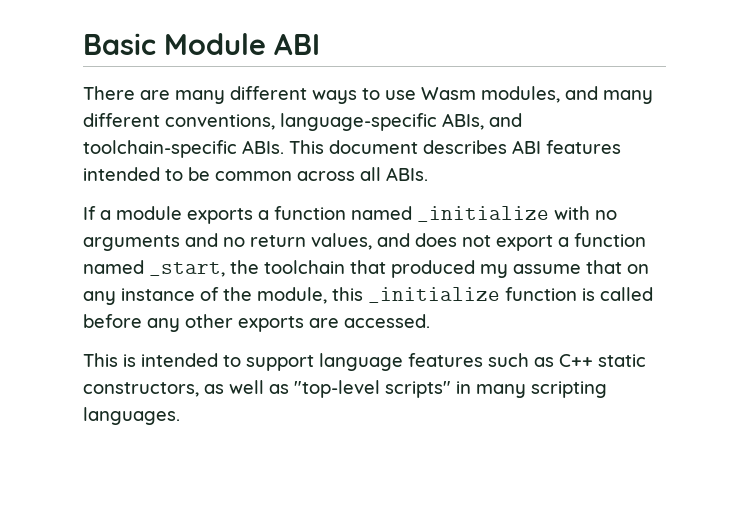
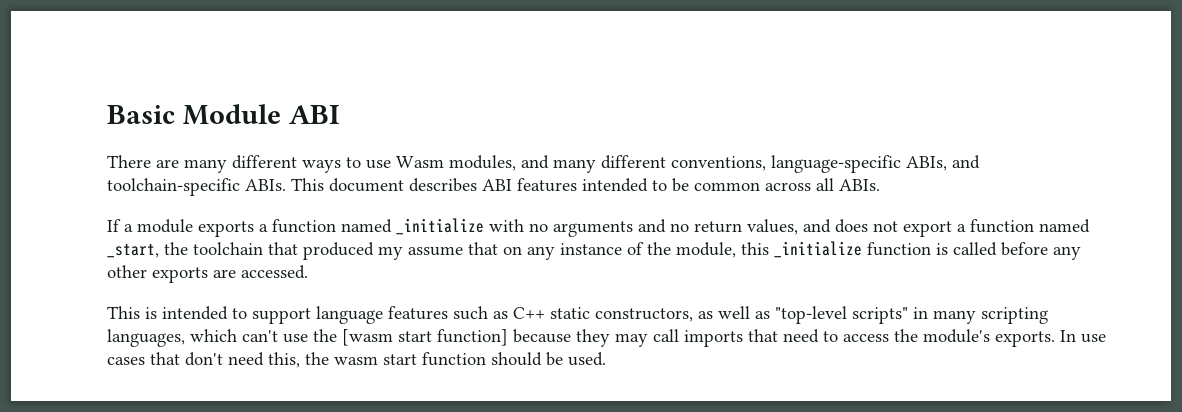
[83,407,180,425] languages. -> [107,329,1106,347] [107,352,606,368] languages, which can't use the [wasm start function] because they may call imports that need to access the module's exports. In use cases that don't need this, the wasm start function should be used.

